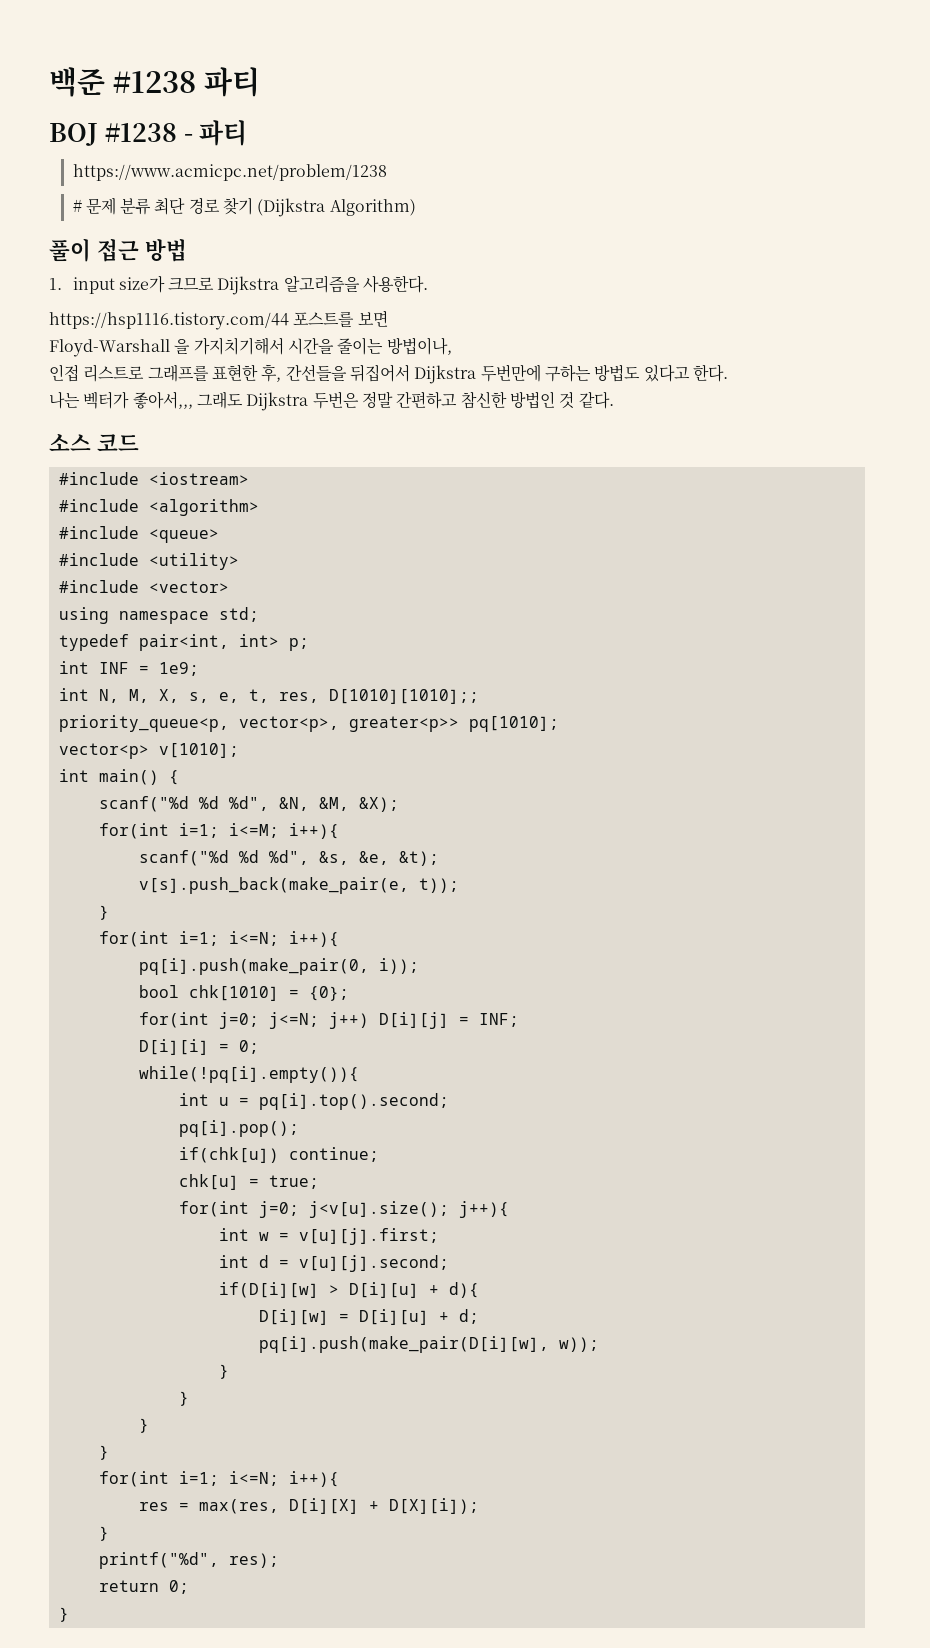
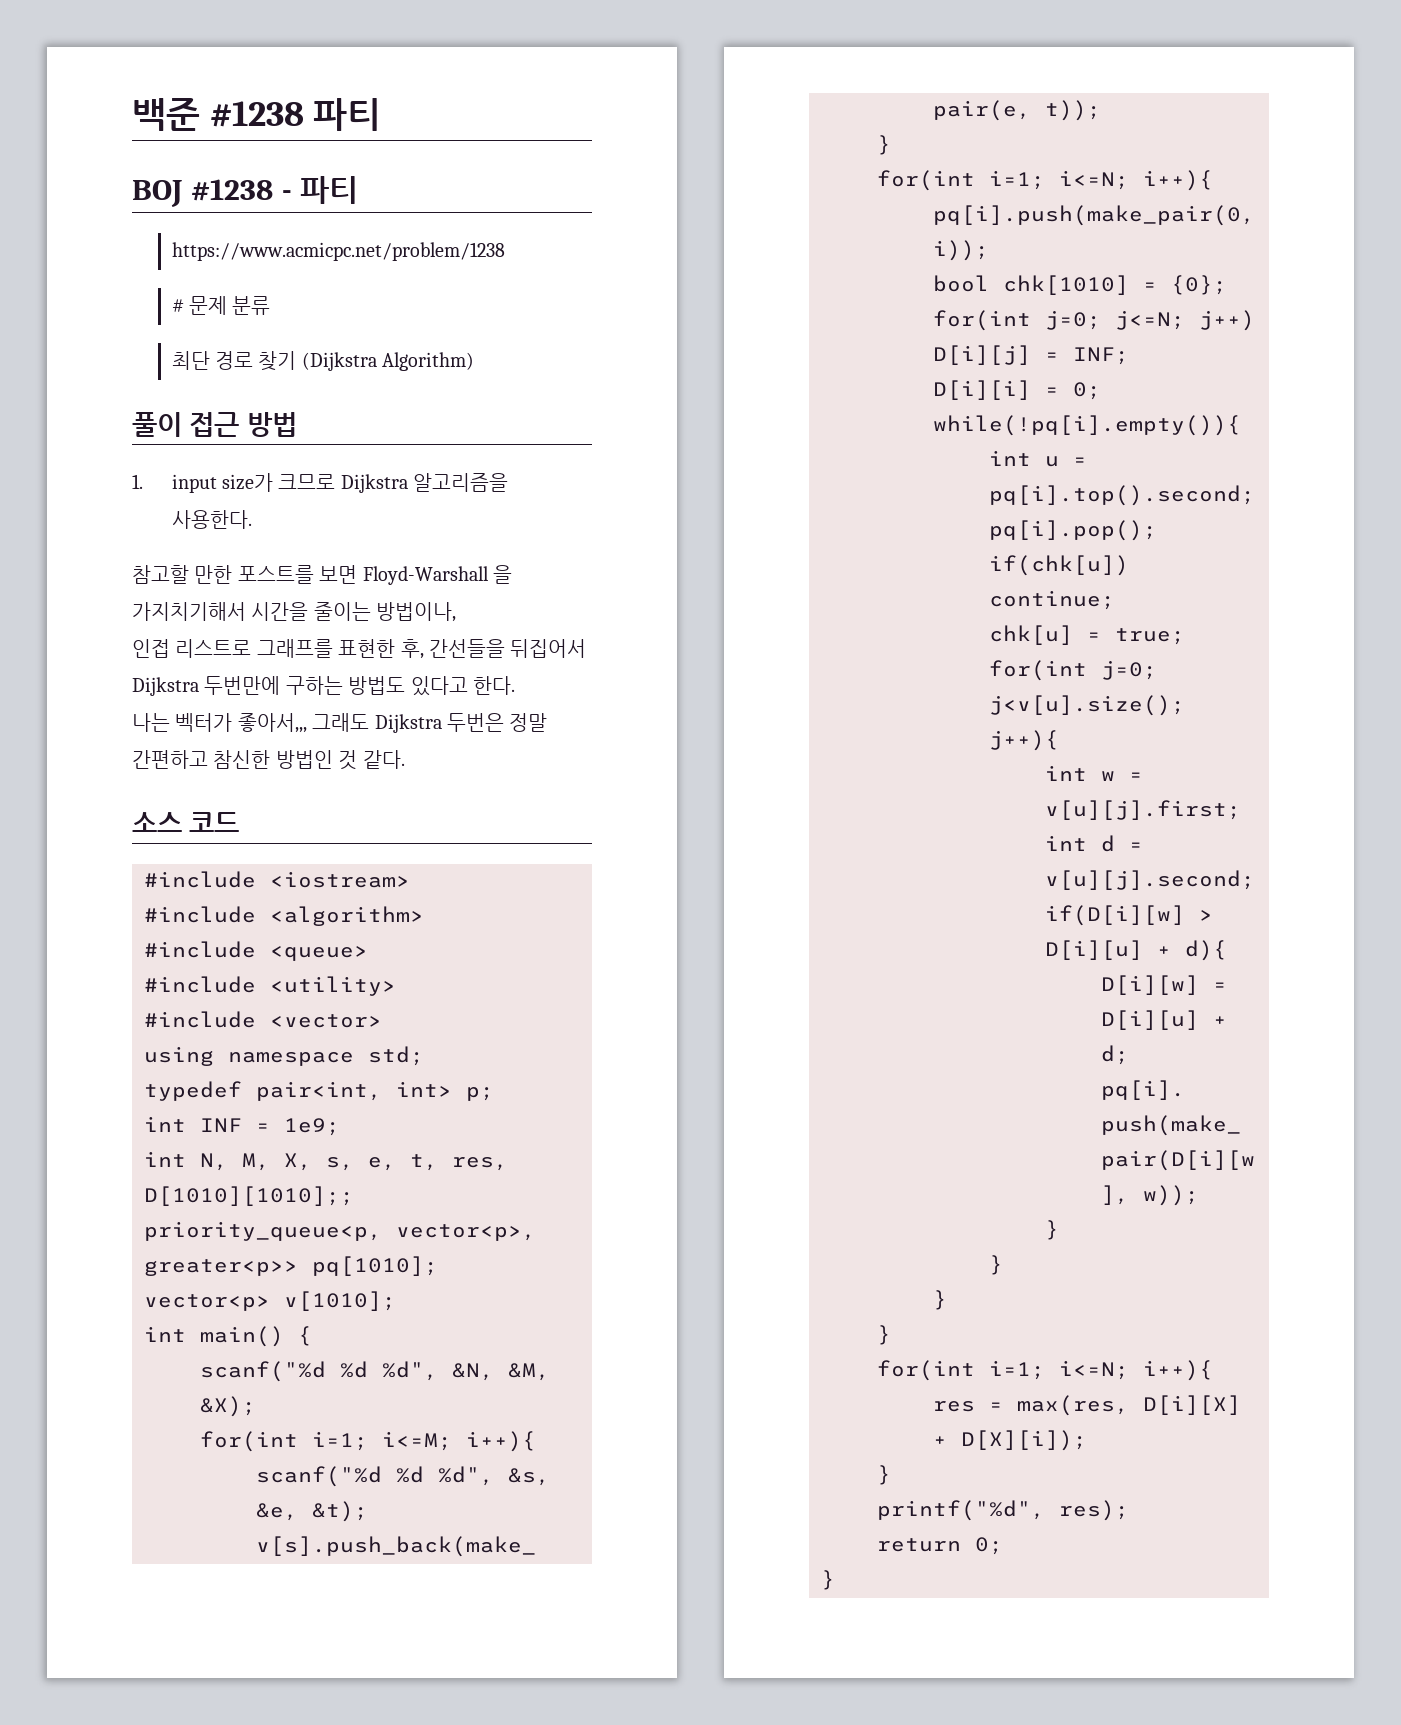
(152, 206) none -> (271, 305) //
[49,312,289,330] https://hsp1116.tistory.com/44 -> [132,565,233,584] 참고할 만한
(388, 318) // -> (358, 574) none

